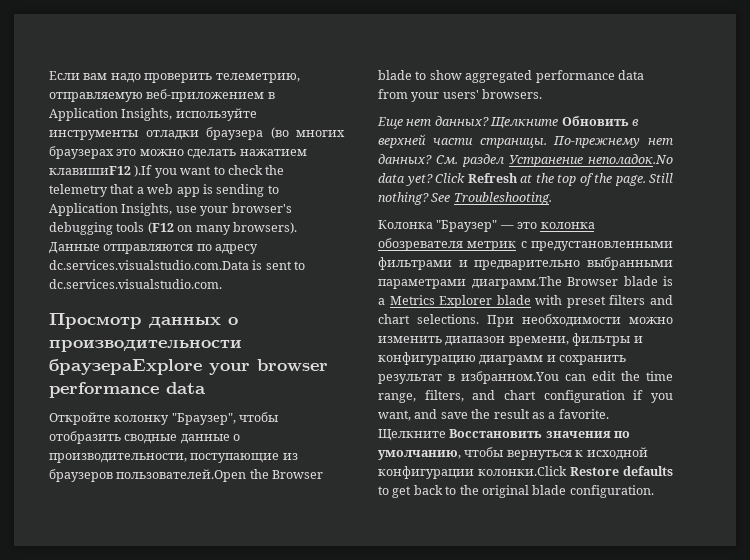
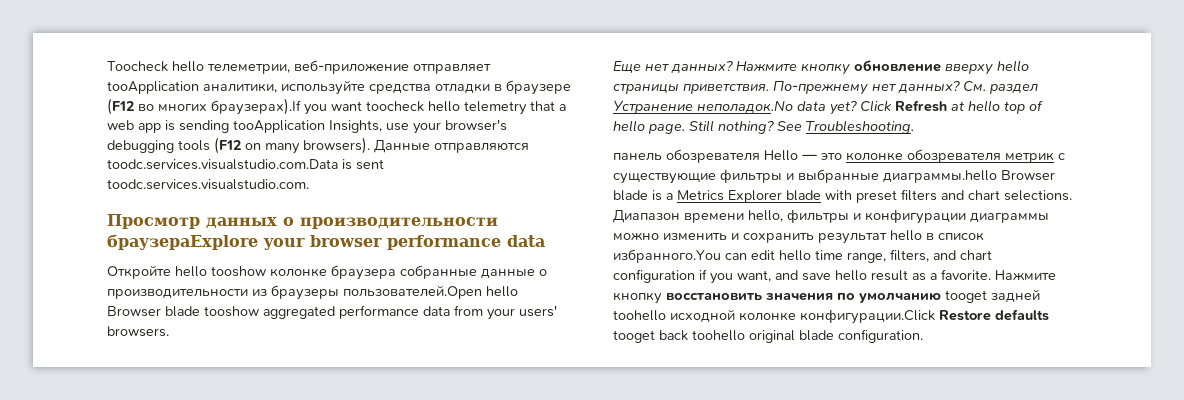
[49,71,300,83] [49,89,275,102] [49,108,257,121] [49,127,345,140] [49,146,307,159] [49,165,285,178] Если вам надо проверить телеметрию, отправляемую веб-приложением в Application Insights, используйте инструменты отладки браузера (во многих браузерах это можно сделать нажатием клавишиF12 ).If you want to check the -> [107,60,491,74] [107,80,571,95] [107,98,460,115] Toocheck hello телеметрии, веб-приложение отправляет tooApplication аналитики, используйте средства отладки в браузере (F12 во многих браузерах).If you want toocheck hello
[267,185,279,194] [49,203,118,216] to Application -> [233,120,325,133] tooApplication
[196,244,259,254] [49,260,306,270] [49,279,222,289] по адресу dc.services.visualstudio.com.Data is sent to dc.services.visualstudio.com. -> [107,159,384,170] [107,179,309,190] toodc.services.visualstudio.com.Data is sent toodc.services.visualstudio.com.
[114,412,279,425] [49,431,241,444] [49,453,298,463] [49,469,324,482] [378,70,462,80] колонку "Браузер", чтобы отобразить сводные данные о производительности, поступающие из браузеров пользователей.Open the Browser blade to show -> [175,265,547,280] [107,285,518,300] [107,306,259,317] hello tooshow колонке браузера собранные данные о производительности из браузеры пользователей.Open hello Browser blade tooshow
[490,116,639,129] [378,134,547,148] Щелкните Обновить в верхней части страницы. -> [736,60,1029,75] [613,83,769,94] Нажмите кнопку обновление вверху hello страницы приветствия.
[535,173,554,183] the -> [968,100,1000,112] hello
[594,173,612,183] the -> [613,120,645,132] hello
[378,220,498,232] Колонка "Браузер" -> [613,149,798,163] панель обозревателя Hello
[540,222,595,229] колонка -> [846,152,903,161] колонке
[531,241,673,251] [378,257,673,270] [378,276,562,289] предустановленными фильтрами и предварительно выбранными параметрами диаграмм.The -> [613,169,997,184] существующие фильтры и выбранные диаграммы.hello
[487,314,673,327] [378,333,643,346] [378,352,627,365] [378,371,559,384] При необходимости можно изменить диапазон времени, фильтры и конфигурацию диаграмм и сохранить результат в избранном.You -> [613,209,1049,224] [613,230,984,244] [613,249,721,263] Диапазон времени hello, фильтры и конфигурации диаграммы можно изменить и сохранить результат hello в список избранного.You
[621,371,640,381] the -> [779,250,811,261] hello
[471,409,491,419] the -> [835,270,867,281] hello
[378,429,631,441] [378,447,648,460] [378,466,673,479] [378,485,479,498] Щелкните Восстановить значения по умолчанию, чтобы вернуться к исходной конфигурации колонки.Click Restore defaults to get back to the -> [995,270,1056,281] [613,289,1040,304] [613,309,1049,324] [613,330,745,343] Нажмите кнопку восстановить значения по умолчанию tooget задней toohello исходной колонке конфигурации.Click Restore defaults tooget back toohello

